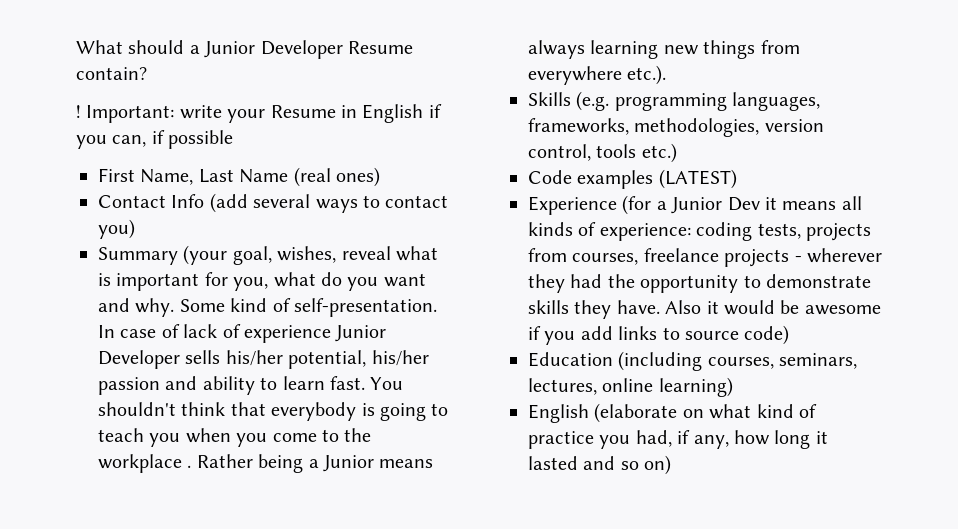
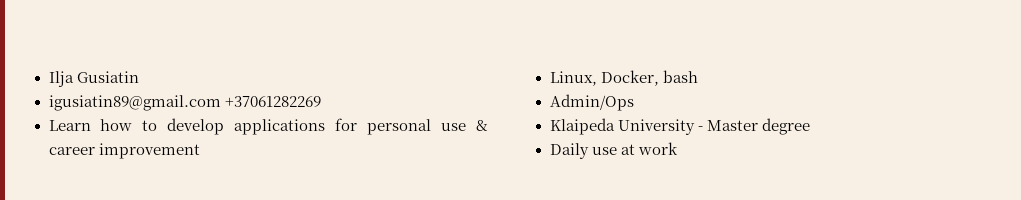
[76,40,413,59] [76,67,147,80] [76,104,442,123] [76,130,234,149] [98,167,380,187] [98,193,449,213] [98,219,135,239] [98,245,438,265] [98,272,426,291] [98,298,437,317] [98,324,387,343] [98,350,429,369] [98,376,404,395] [98,402,449,421] [98,428,372,447] [98,454,434,473] [528,40,800,59] [528,65,667,85] [528,91,821,111] [528,118,824,137] [528,143,677,163] [528,169,737,189] [528,195,862,215] [528,222,871,241] [528,248,882,267] [528,274,871,293] [528,300,881,319] [528,325,790,345] [528,351,858,371] [528,377,733,397] [528,403,817,423] [528,430,828,449] [528,455,672,475] What should a Junior Developer Resume contain? // ! Important: write your Resume in English if you can, if possible // First Name, Last Name (real ones) // Contact Info (add several ways to contact you) // Summary (your goal, wishes, reveal what is important for you, what do you want and why. Some kind of self-presentation. In case of lack of experience Junior Developer sells his/her potential, his/her passion and ability to learn fast. You shouldn't think that everybody is going to teach you when you come to the workplace . Rather being a Junior means always learning new things from everywhere etc.). // Skills (e.g. programming languages, frameworks, methodologies, version control, tools etc.) // Code examples (LATEST) // Experience (for a Junior Dev it means all kinds of experience: coding tests, projects from courses, freelance projects - wherever they had the opportunity to demonstrate skills they have. Also it would be awesome if you add links to source code) // Education (including courses, seminars, lectures, online learning) // English (elaborate on what kind of practice you had, if any, how long it lasted and so on) -> [48,71,139,87] [48,95,321,111] [48,118,488,135] [48,143,200,159] [549,70,698,86] [549,94,634,111] [549,118,810,135] [549,142,678,159] Ilja Gusiatin // igusiatin89@gmail.com +37061282269 // Learn how to develop applications for personal use & career improvement // Linux, Docker, bash // Admin/Ops // Klaipeda University - Master degree // Daily use at work

